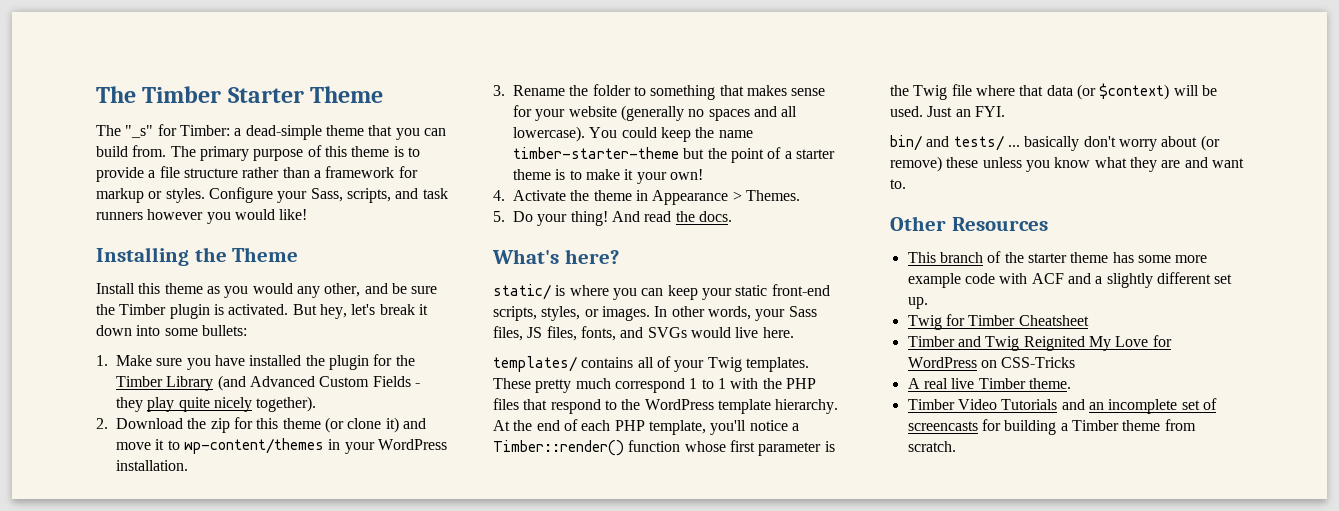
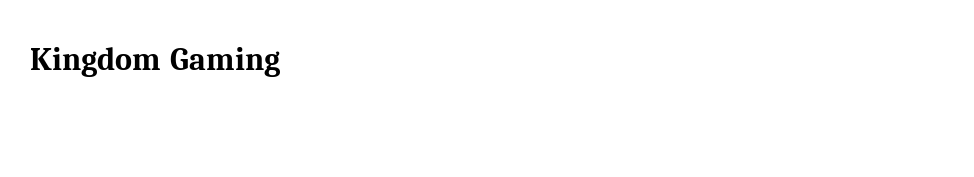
[96,86,384,103] [96,124,446,140] [96,145,420,161] [96,166,418,182] [96,187,448,203] [96,209,308,224] [96,247,299,266] [96,283,438,298] [96,304,428,319] [96,325,247,336] [96,354,415,370] [116,375,420,391] [116,396,317,412] [96,417,426,433] [116,438,447,454] [116,460,188,471] [493,84,826,100] [513,105,798,121] [513,126,753,142] [513,147,835,163] [513,169,703,184] [493,190,800,205] [493,211,732,226] [492,249,619,264] [493,284,830,300] [493,306,817,321] [493,326,794,341] [493,356,809,372] [493,378,816,393] [493,398,839,414] [493,419,799,435] [493,440,835,456] [890,83,1217,100] [890,106,1005,117] [890,135,1220,151] [890,156,1244,172] [890,179,906,189] [890,216,1048,231] [907,251,1208,263] [907,272,1233,288] [907,297,928,309] [907,314,1089,330] [907,335,1172,351] [907,357,1076,368] [907,378,1071,389] [907,398,1217,414] [907,419,1196,435] [907,441,956,452] The Timber Starter Theme // The "_s" for Timber: a dead-simple theme that you can build from. The primary purpose of this theme is to provide a file structure rather than a framework for markup or styles. Configure your Sass, scripts, and task runners however you would like! // Installing the Theme // Install this theme as you would any other, and be sure the Timber plugin is activated. But hey, let's break it down into some bullets: // 1. Make sure you have installed the plugin for the Timber Library (and Advanced Custom Fields - they play quite nicely together). // 2. Download the zip for this theme (or clone it) and move it to wp-content/themes in your WordPress installation. // 3. Rename the folder to something that makes sense for your website (generally no spaces and all lowercase). You could keep the name timber-starter-theme but the point of a starter theme is to make it your own! // 4. Activate the theme in Appearance > Themes. // 5. Do your thing! And read the docs. // What's here? // static/ is where you can keep your static front-end scripts, styles, or images. In other words, your Sass files, JS files, fonts, and SVGs would live here. // templates/ contains all of your Twig templates. These pretty much correspond 1 to 1 with the PHP files that respond to the WordPress template hierarchy. At the end of each PHP template, you'll notice a Timber::render() function whose first parameter is the Twig file where that data (or $context) will be used. Just an FYI. // bin/ and tests/ ... basically don't worry about (or remove) these unless you know what they are and want to. // Other Resources // This branch of the starter theme has some more example code with ACF and a slightly different set up. // Twig for Timber Cheatsheet // Timber and Twig Reignited My Love for WordPress on CSS-Tricks // A real live Timber theme. // Timber Video Tutorials and an incomplete set of screencasts for building a Timber theme from scratch. -> [30,47,280,77] Kingdom Gaming

